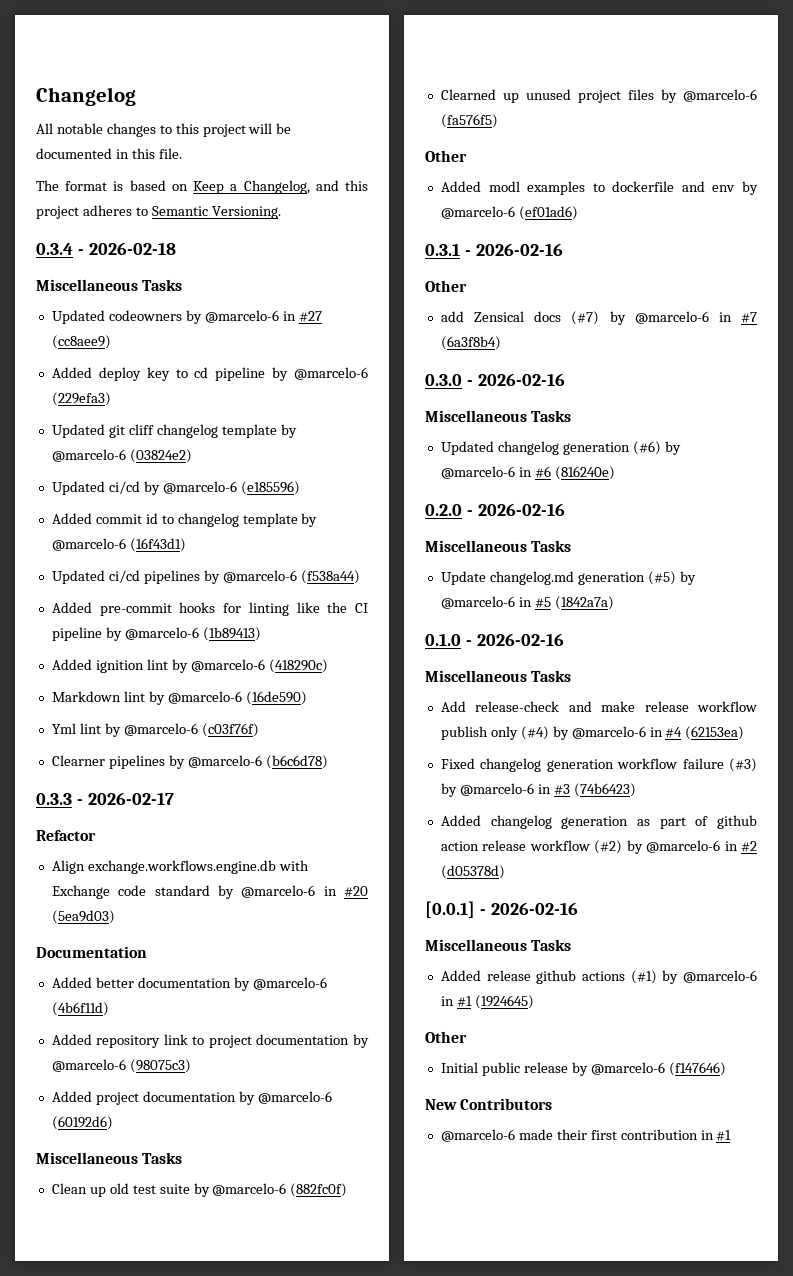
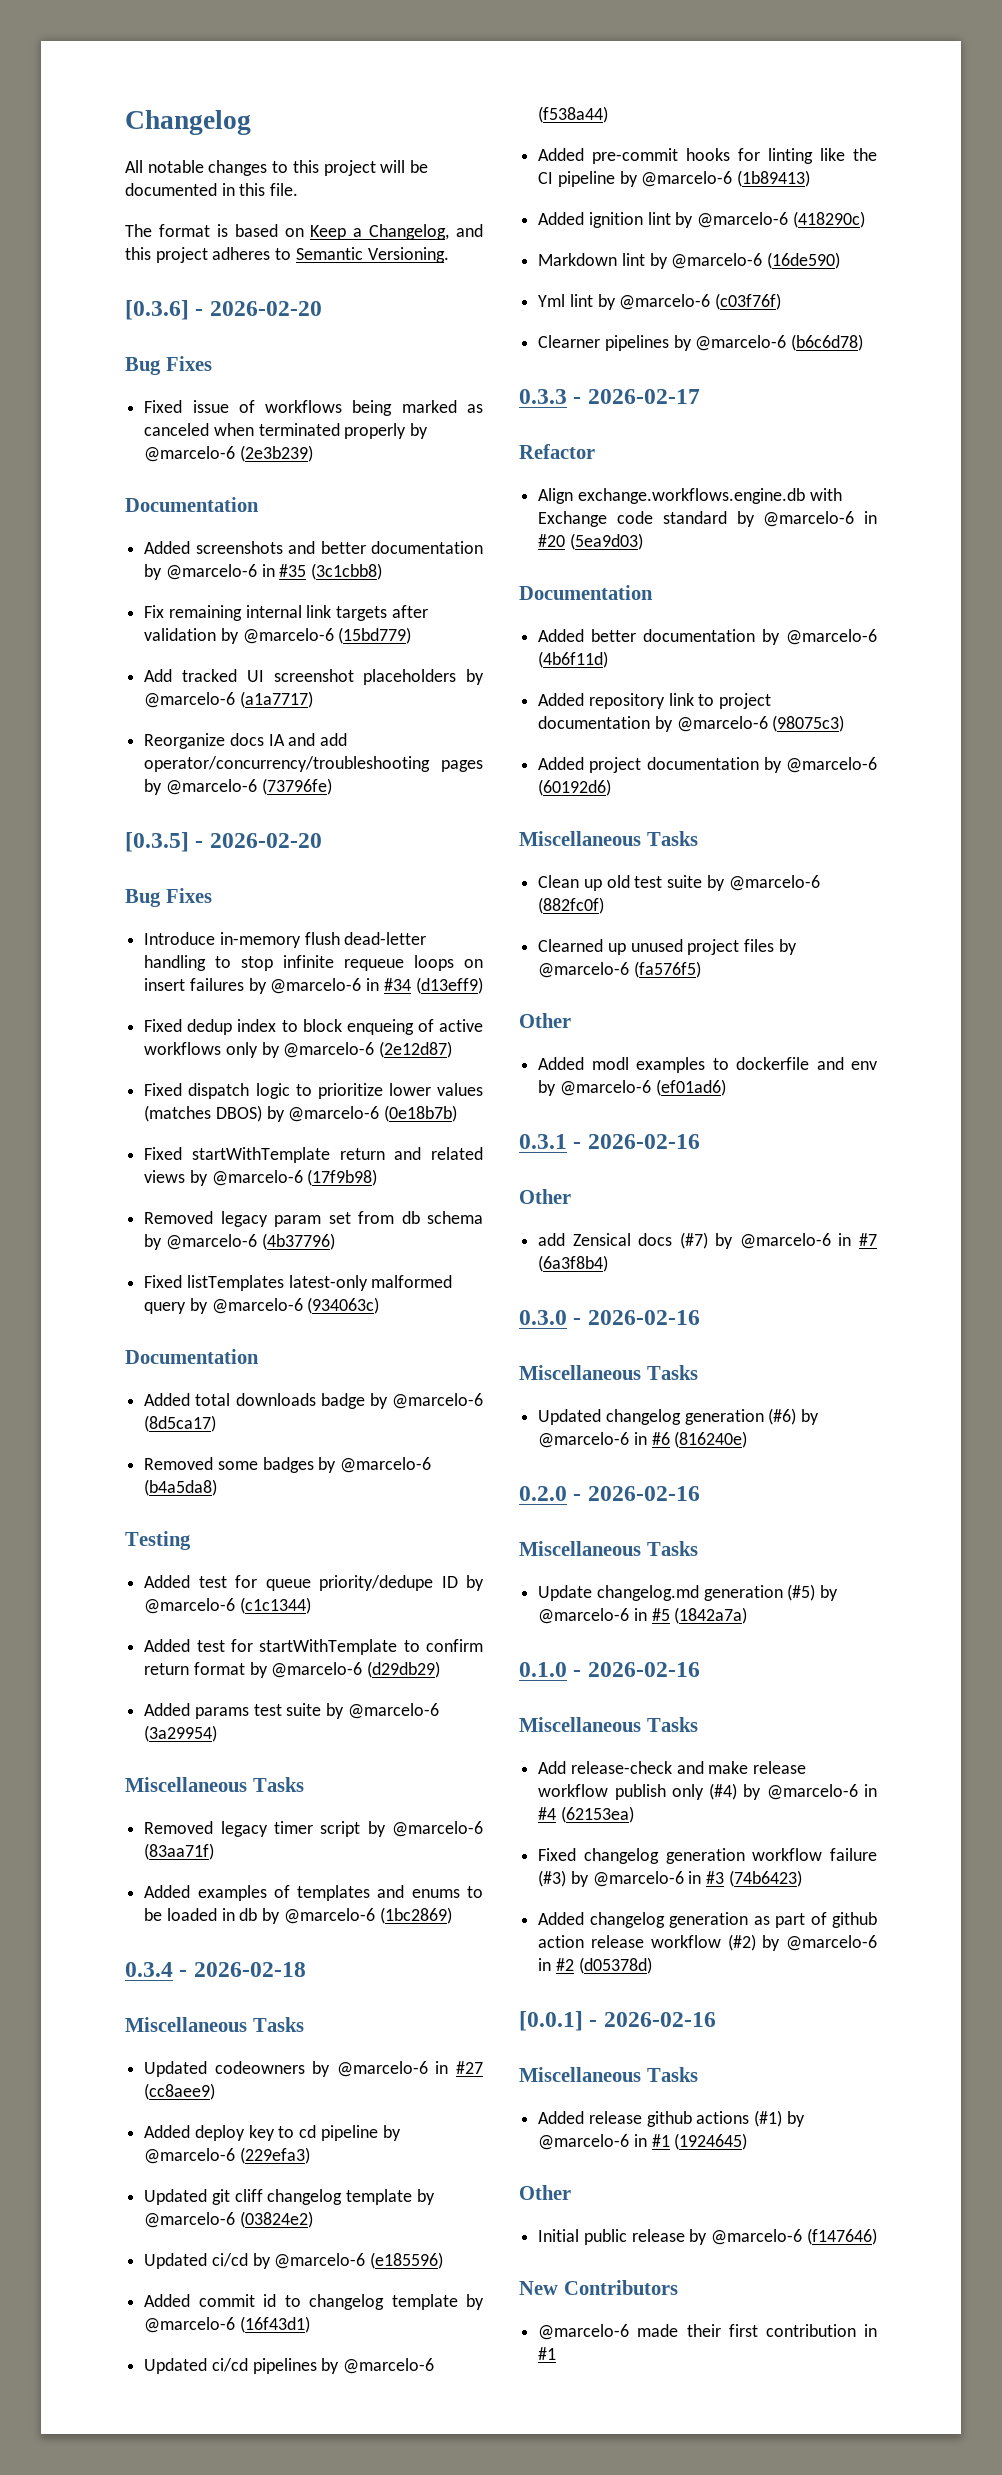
(281, 212) none -> [125,300,322,320] [125,356,212,375] [144,400,483,416] [144,423,429,439] [144,445,313,462] [125,497,259,512] [144,541,483,554] [144,563,383,580] [144,605,428,621] [144,627,412,644] [144,669,484,685] [144,691,313,708] [144,733,348,749] [144,756,483,772] [144,778,332,795] [125,832,322,852] [125,888,212,907] [144,932,427,948] [144,955,483,971] [144,977,483,994] [144,1019,483,1035] [144,1041,453,1058] [144,1083,483,1099] [144,1105,458,1122] [144,1147,483,1163] [144,1169,378,1186] [144,1211,483,1227] [144,1233,335,1250] [144,1275,453,1291] [144,1297,380,1314] [125,1349,259,1364] [144,1393,483,1409] [144,1415,217,1432] [144,1457,432,1473] [144,1479,218,1496] [125,1531,191,1550] [144,1575,484,1591] [144,1597,311,1614] [144,1639,483,1655] [144,1661,441,1678] [144,1703,439,1719] [144,1725,218,1742] [125,1777,304,1792] [144,1821,483,1837] [144,1843,215,1860] [144,1885,483,1901] [144,1907,452,1924] // [0.3.6] - 2026-02-20 // Bug Fixes // Fixed issue of workflows being marked as canceled when terminated properly by @marcelo-6 (2e3b239) // Documentation // Added screenshots and better documentation by @marcelo-6 in #35 (3c1cbb8) // Fix remaining internal link targets after validation by @marcelo-6 (15bd779) // Add tracked UI screenshot placeholders by @marcelo-6 (a1a7717) // Reorganize docs IA and add operator/concurrency/troubleshooting pages by @marcelo-6 (73796fe) // [0.3.5] - 2026-02-20 // Bug Fixes // Introduce in-memory flush dead-letter handling to stop infinite requeue loops on insert failures by @marcelo-6 in #34 (d13eff9) // Fixed dedup index to block enqueing of active workflows only by @marcelo-6 (2e12d87) // Fixed dispatch logic to prioritize lower values (matches DBOS) by @marcelo-6 (0e18b7b) // Fixed startWithTemplate return and related views by @marcelo-6 (17f9b98) // Removed legacy param set from db schema by @marcelo-6 (4b37796) // Fixed listTemplates latest-only malformed query by @marcelo-6 (934063c) // Documentation // Added total downloads badge by @marcelo-6 (8d5ca17) // Removed some badges by @marcelo-6 (b4a5da8) // Testing // Added test for queue priority/dedupe ID by @marcelo-6 (c1c1344) // Added test for startWithTemplate to confirm return format by @marcelo-6 (d29db29) // Added params test suite by @marcelo-6 (3a29954) // Miscellaneous Tasks // Removed legacy timer script by @marcelo-6 (83aa71f) // Added examples of templates and enums to be loaded in db by @marcelo-6 (1bc2869)

